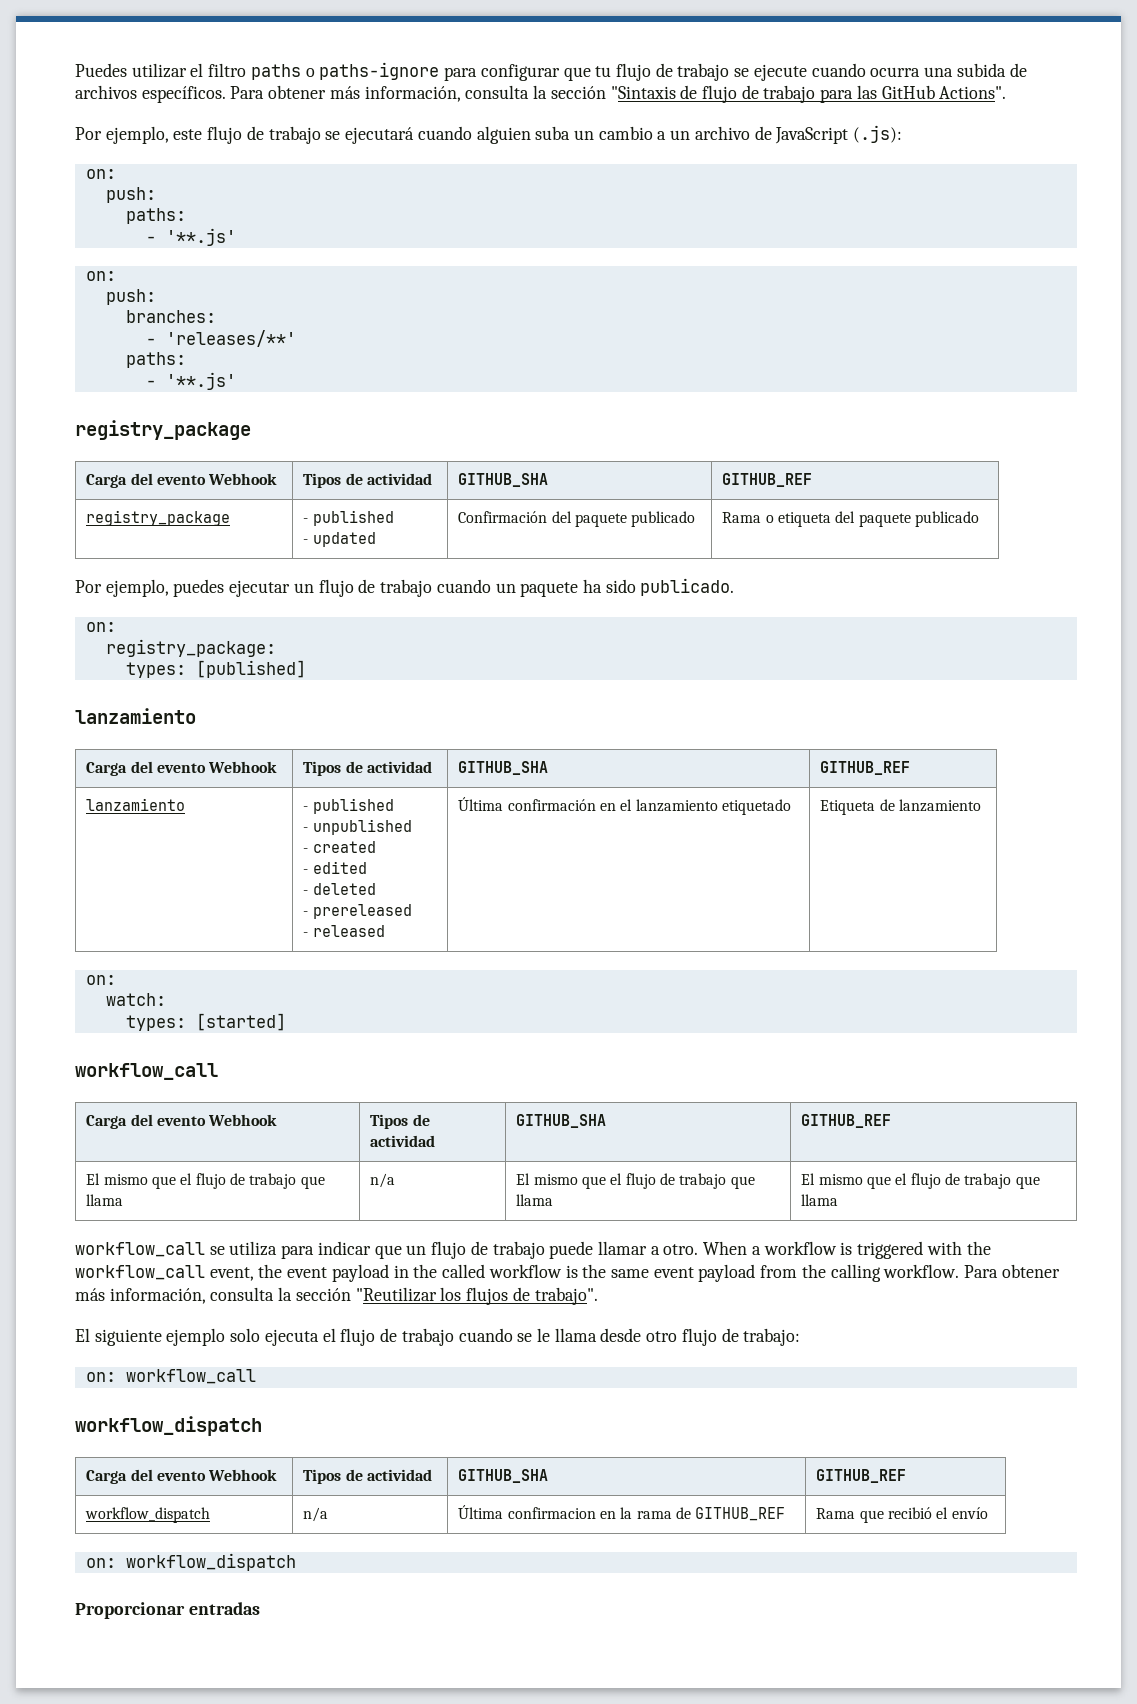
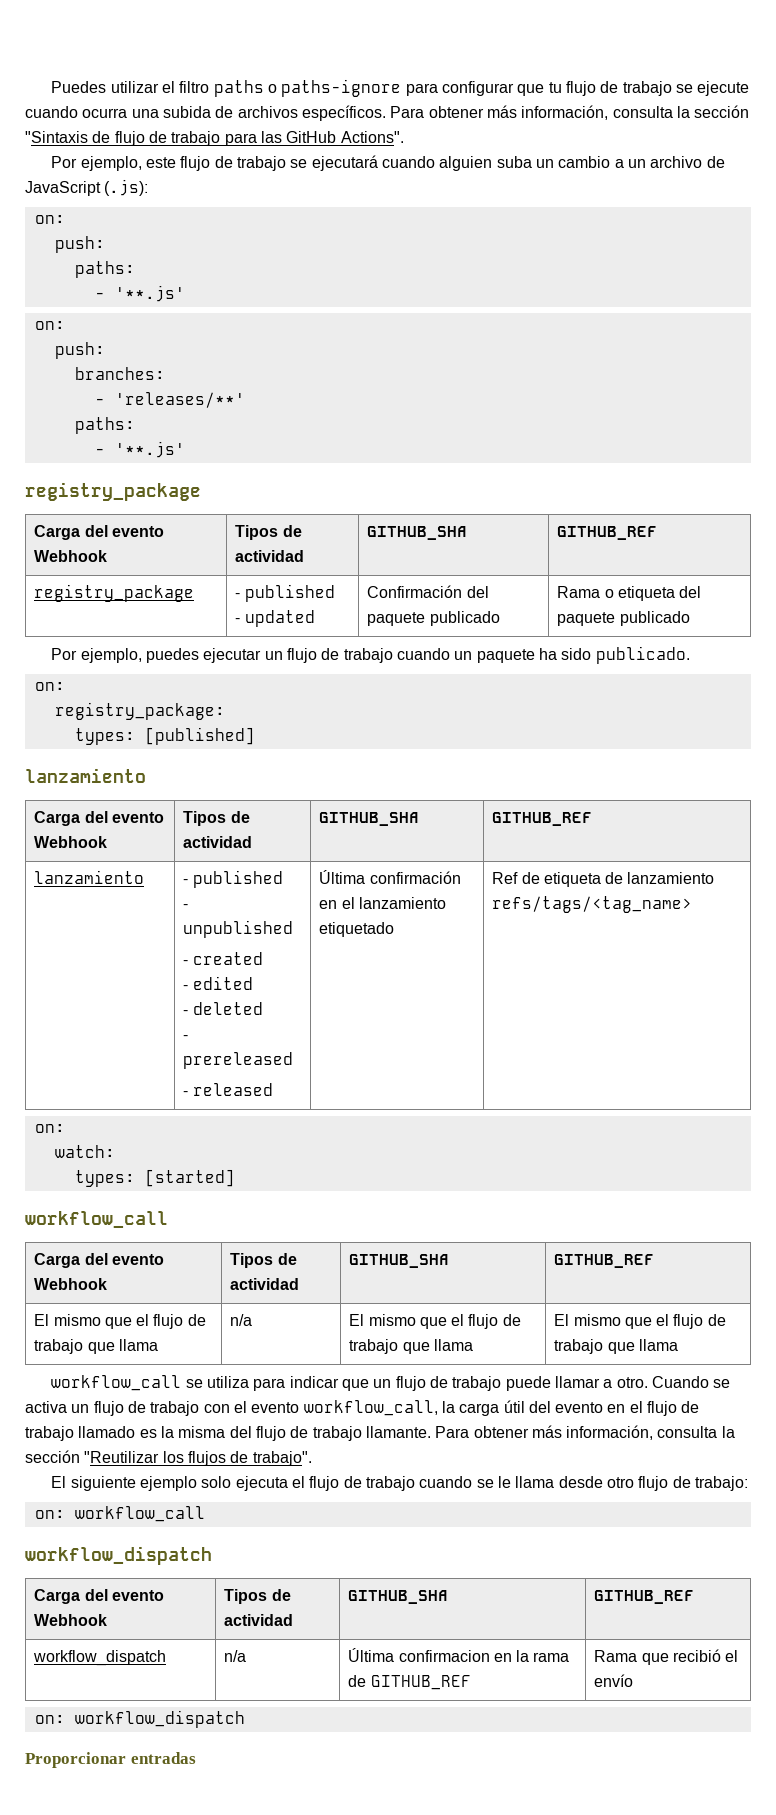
[820,800,876,815] Etiqueta -> [492,872,601,887] Ref de etiqueta
(981, 805) none -> [492,896,693,913] refs/tags/<tag_name>
[703,1241,991,1259] [75,1264,960,1282] When a workflow is triggered with the workflow_call event, the event payload in the called workflow is the same event payload from the calling workflow. -> [651,1376,731,1388] [25,1400,700,1416] [25,1426,431,1441] Cuando se activa un flujo de trabajo con el evento workflow_call, la carga útil del evento en el flujo de trabajo llamado es la misma del flujo de trabajo llamante.

